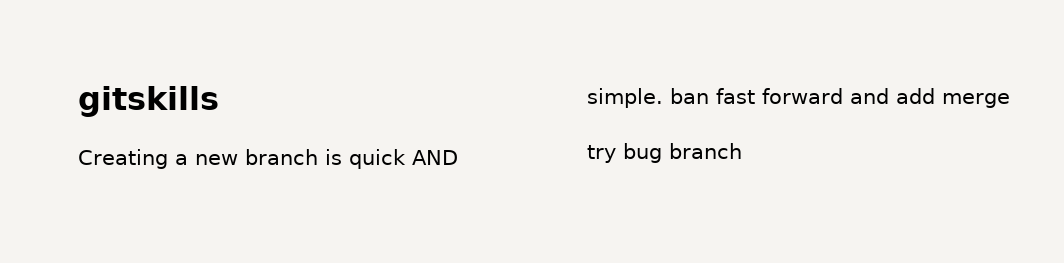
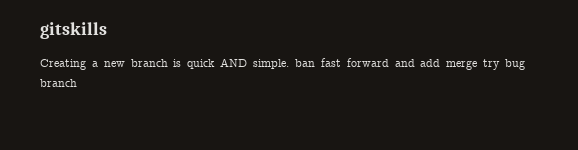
(1010, 100) // -> (478, 65) none

